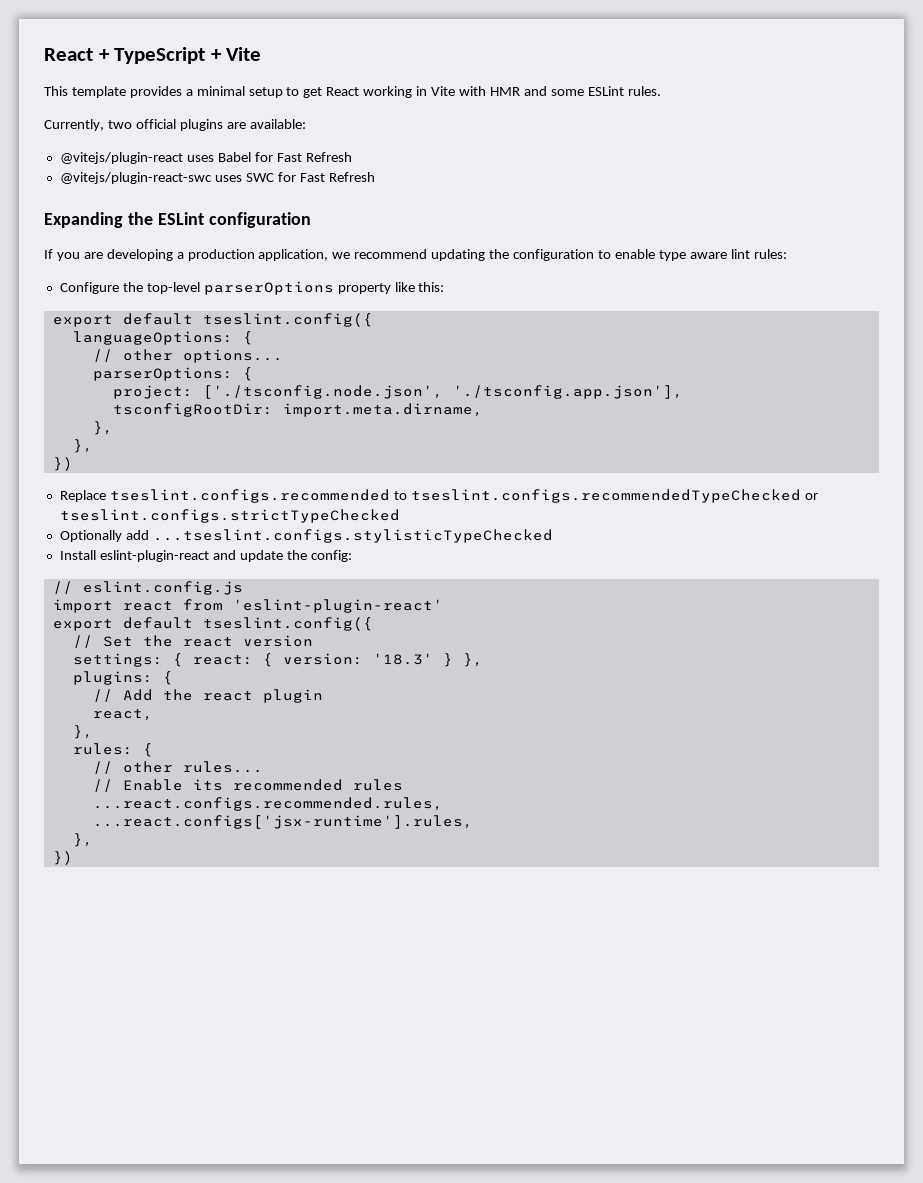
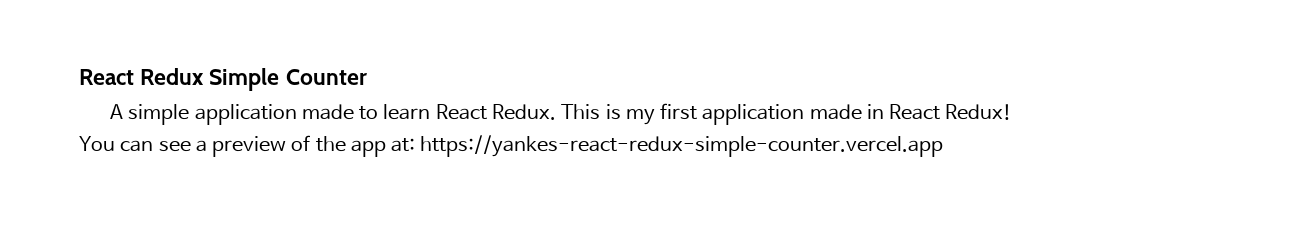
[44,47,262,64] [44,86,661,98] [44,119,306,131] [59,152,352,164] [59,172,375,184] [44,212,311,228] [44,249,787,261] [59,281,445,295] [52,313,373,327] [72,331,253,345] [92,349,283,363] [92,367,253,381] [112,385,683,399] [112,403,483,417] [92,421,113,435] [72,439,93,453] [52,457,73,471] [59,489,818,503] [59,509,400,523] [59,529,553,543] [59,550,352,562] [52,581,243,595] [52,599,443,613] [52,617,373,631] [72,635,313,648] [72,653,483,667] [72,671,173,685] [92,689,323,703] [92,709,153,721] [72,725,93,739] [72,743,153,757] [92,761,263,774] [92,779,403,792] [92,797,443,811] [92,815,473,829] [72,833,93,847] [52,851,73,865] React + TypeScript + Vite // This template provides a minimal setup to get React working in Vite with HMR and some ESLint rules. // Currently, two official plugins are available: // @vitejs/plugin-react uses Babel for Fast Refresh // @vitejs/plugin-react-swc uses SWC for Fast Refresh // Expanding the ESLint configuration // If you are developing a production application, we recommend updating the configuration to enable type aware lint rules: // Configure the top-level parserOptions property like this: // export default tseslint.config({ // languageOptions: { // // other options... // parserOptions: { // project: ['./tsconfig.node.json', './tsconfig.app.json'], // tsconfigRootDir: import.meta.dirname, // }, // }, // }) // Replace tseslint.configs.recommended to tseslint.configs.recommendedTypeChecked or tseslint.configs.strictTypeChecked // Optionally add ...tseslint.configs.stylisticTypeChecked // Install eslint-plugin-react and update the config: // // eslint.config.js // import react from 'eslint-plugin-react' // export default tseslint.config({ // // Set the react version // settings: { react: { version: '18.3' } }, // plugins: { // // Add the react plugin // react, // }, // rules: { // // other rules... // // Enable its recommended rules // ...react.configs.recommended.rules, // ...react.configs['jsx-runtime'].rules, // }, // }) -> [79,68,367,91] [110,103,1013,125] [79,135,944,157] React Redux Simple Counter // A simple application made to learn React Redux. This is my first application made in React Redux! // You can see a preview of the app at: https://yankes-react-redux-simple-counter.vercel.app

